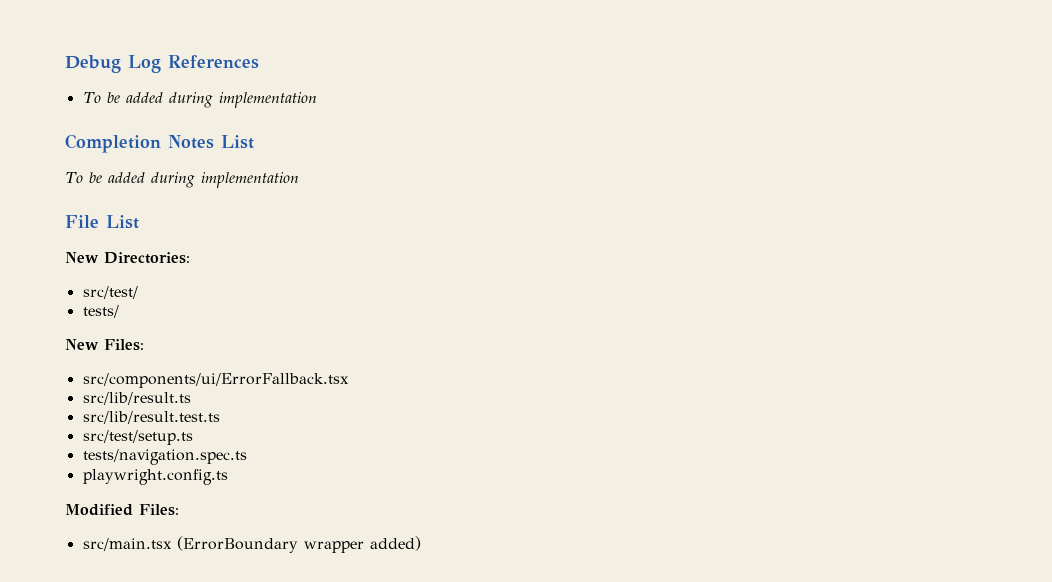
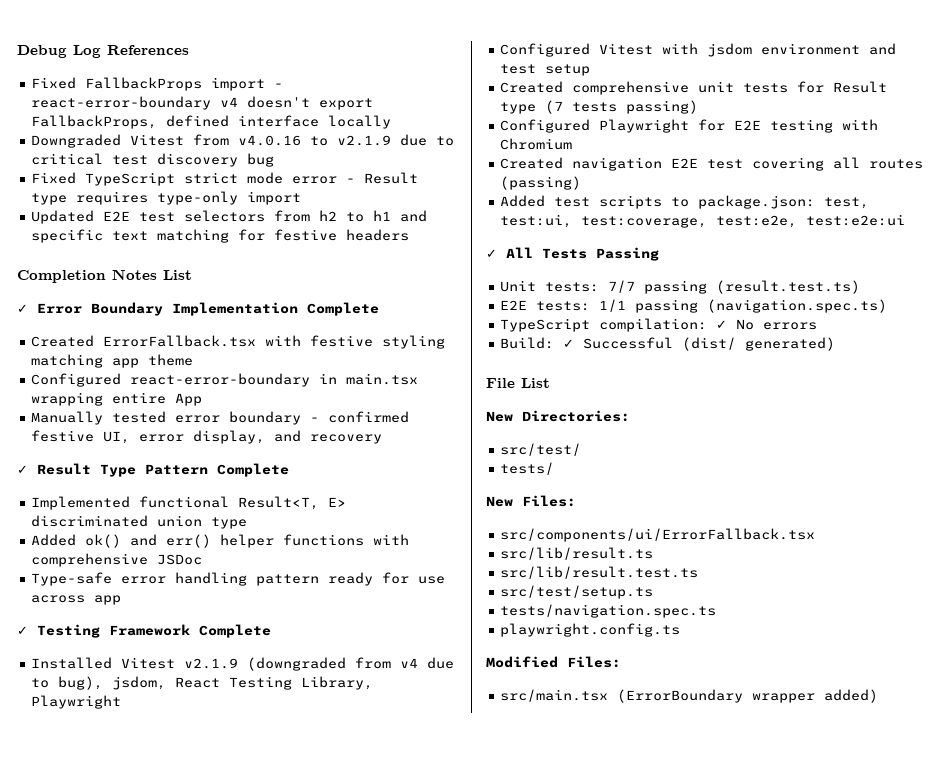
[82,92,317,108] [65,134,254,153] [65,172,299,188] To be added during implementation // Completion Notes List // To be added during implementation -> [31,77,284,91] [31,96,374,110] [31,115,392,129] [31,134,455,148] [31,153,275,167] [31,172,419,186] [31,191,302,205] [31,210,428,224] [31,229,410,243] [17,269,192,283] [17,302,379,316] [31,335,446,349] [31,354,194,368] [31,373,419,387] [31,392,203,406] [31,411,410,425] [31,430,383,444] [17,463,289,477] [31,496,347,510] [31,515,248,529] [31,534,410,548] [31,553,203,567] [31,572,446,586] [31,595,122,605] [17,624,271,638] [31,657,455,671] [31,676,374,690] [31,695,122,709] [500,43,897,57] [500,64,591,76] [500,81,888,95] [500,100,699,114] [500,119,879,133] [500,138,573,150] [500,157,924,171] [500,176,582,190] [500,195,870,209] [500,214,906,228] [486,247,659,261] [500,280,861,294] [500,299,888,313] [500,318,818,332] [500,337,836,351] Fixed FallbackProps import - react-error-boundary v4 doesn't export FallbackProps, defined interface locally // Downgraded Vitest from v4.0.16 to v2.1.9 due to critical test discovery bug // Fixed TypeScript strict mode error - Result type requires type-only import // Updated E2E test selectors from h2 to h1 and specific text matching for festive headers // Completion Notes List // ✓ Error Boundary Implementation Complete // Created ErrorFallback.tsx with festive styling matching app theme // Configured react-error-boundary in main.tsx wrapping entire App // Manually tested error boundary - confirmed festive UI, error display, and recovery // ✓ Result Type Pattern Complete // Implemented functional Result<T, E> discriminated union type // Added ok() and err() helper functions with comprehensive JSDoc // Type-safe error handling pattern ready for use across app // ✓ Testing Framework Complete // Installed Vitest v2.1.9 (downgraded from v4 due to bug), jsdom, React Testing Library, Playwright // Configured Vitest with jsdom environment and test setup // Created comprehensive unit tests for Result type (7 tests passing) // Configured Playwright for E2E testing with Chromium // Created navigation E2E test covering all routes (passing) // Added test scripts to package.json: test, test:ui, test:coverage, test:e2e, test:e2e:ui // ✓ All Tests Passing // Unit tests: 7/7 passing (result.test.ts) // E2E tests: 1/1 passing (navigation.spec.ts) // TypeScript compilation: ✓ No errors // Build: ✓ Successful (dist/ generated)

